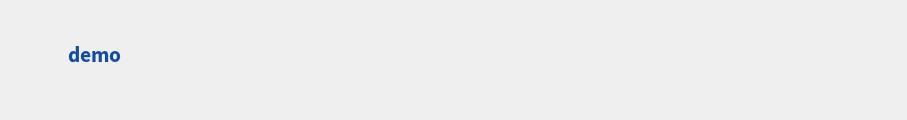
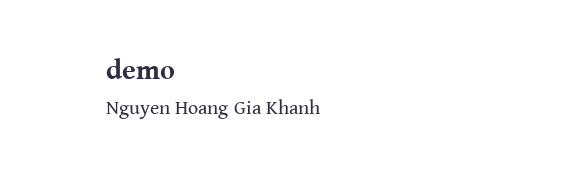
(121, 54) none -> [106,99,320,119] // Nguyen Hoang Gia Khanh

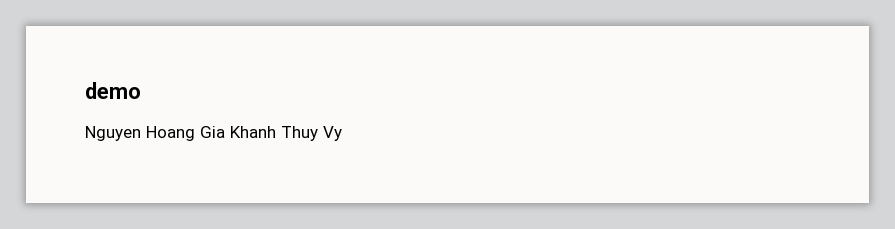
(320, 106) none -> [281,126,342,141] Thuy Vy

